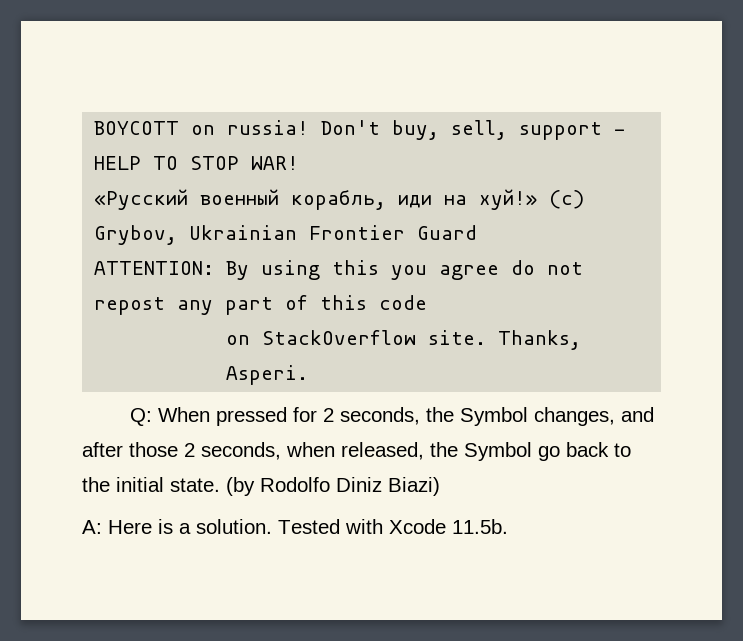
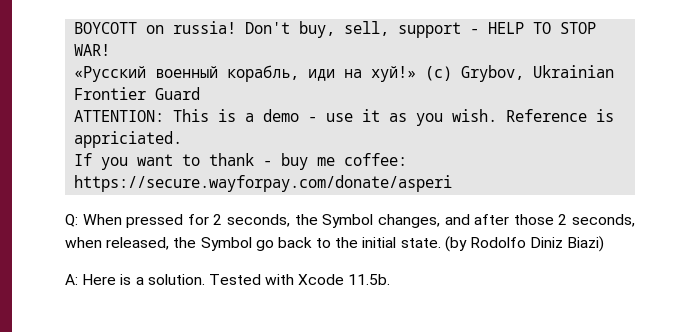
[226,260,584,280] [94,295,428,315] [226,330,582,350] [226,365,309,385] By using this you agree do not repost any part of this code // on StackOverflow site. Thanks, Asperi. -> [173,109,615,126] [74,131,183,148] [74,153,408,170] [74,175,453,192] This is a demo - use it as you wish. Reference is appriciated. // If you want to thank - buy me coffee: https://secure.wayforpay.com/donate/asperi

